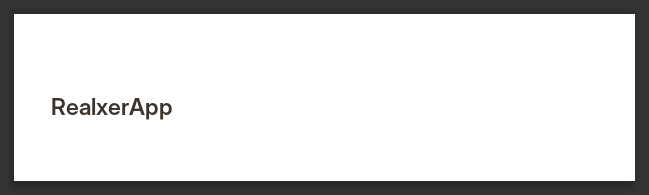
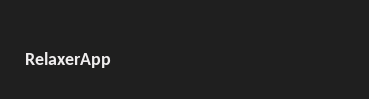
[51,98,173,120] RealxerApp -> [25,52,111,68] RelaxerApp

